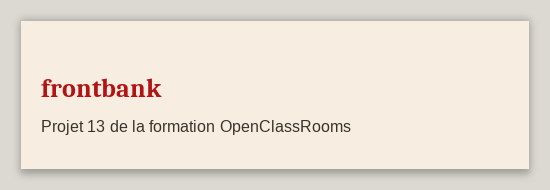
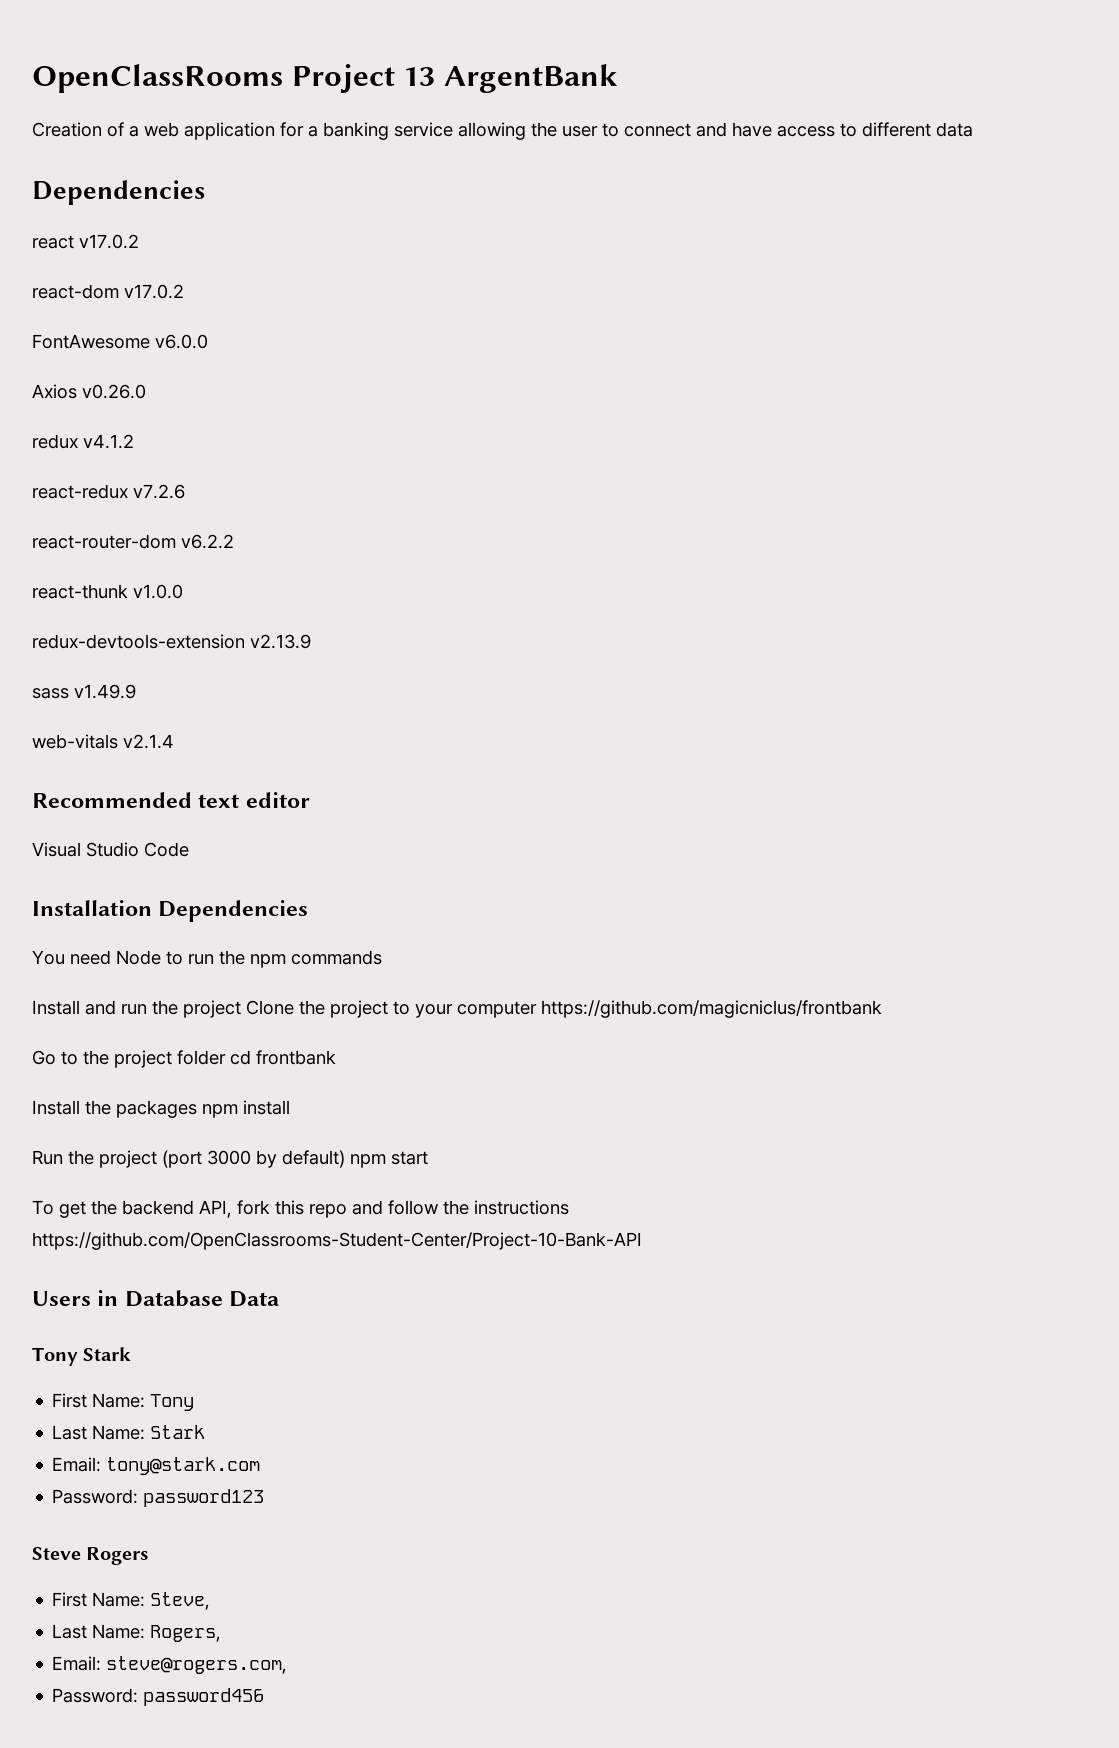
[41,78,162,97] [41,120,351,135] frontbank // Projet 13 de la formation OpenClassRooms -> [32,64,618,93] [32,122,973,140] [32,180,205,205] [32,234,139,249] [32,284,184,299] [32,334,208,349] [32,384,146,399] [32,434,134,449] [32,484,185,499] [32,534,234,549] [32,584,183,599] [32,634,311,649] [32,684,136,699] [32,734,174,749] [32,792,310,808] [32,842,189,857] [32,900,309,922] [32,950,382,968] [32,1000,882,1018] [32,1050,336,1068] [32,1100,290,1118] [32,1150,428,1168] [32,1200,569,1218] [32,1232,642,1250] [32,1290,280,1307] [32,1347,132,1366] [52,1393,195,1411] [52,1425,206,1440] [52,1457,261,1475] [52,1489,265,1507] [32,1547,149,1565] [52,1592,211,1610] [52,1624,222,1642] [52,1656,288,1674] [52,1688,265,1706] OpenClassRooms Project 13 ArgentBank // Creation of a web application for a banking service allowing the user to connect and have access to different data // Dependencies // react v17.0.2 // react-dom v17.0.2 // FontAwesome v6.0.0 // Axios v0.26.0 // redux v4.1.2 // react-redux v7.2.6 // react-router-dom v6.2.2 // react-thunk v1.0.0 // redux-devtools-extension v2.13.9 // sass v1.49.9 // web-vitals v2.1.4 // Recommended text editor // Visual Studio Code // Installation Dependencies // You need Node to run the npm commands // Install and run the project Clone the project to your computer https://github.com/magicniclus/frontbank // Go to the project folder cd frontbank // Install the packages npm install // Run the project (port 3000 by default) npm start // To get the backend API, fork this repo and follow the instructions https://github.com/OpenClassrooms-Student-Center/Project-10-Bank-API // Users in Database Data // Tony Stark // First Name: Tony // Last Name: Stark // Email: tony@stark.com // Password: password123 // Steve Rogers // First Name: Steve, // Last Name: Rogers, // Email: steve@rogers.com, // Password: password456

